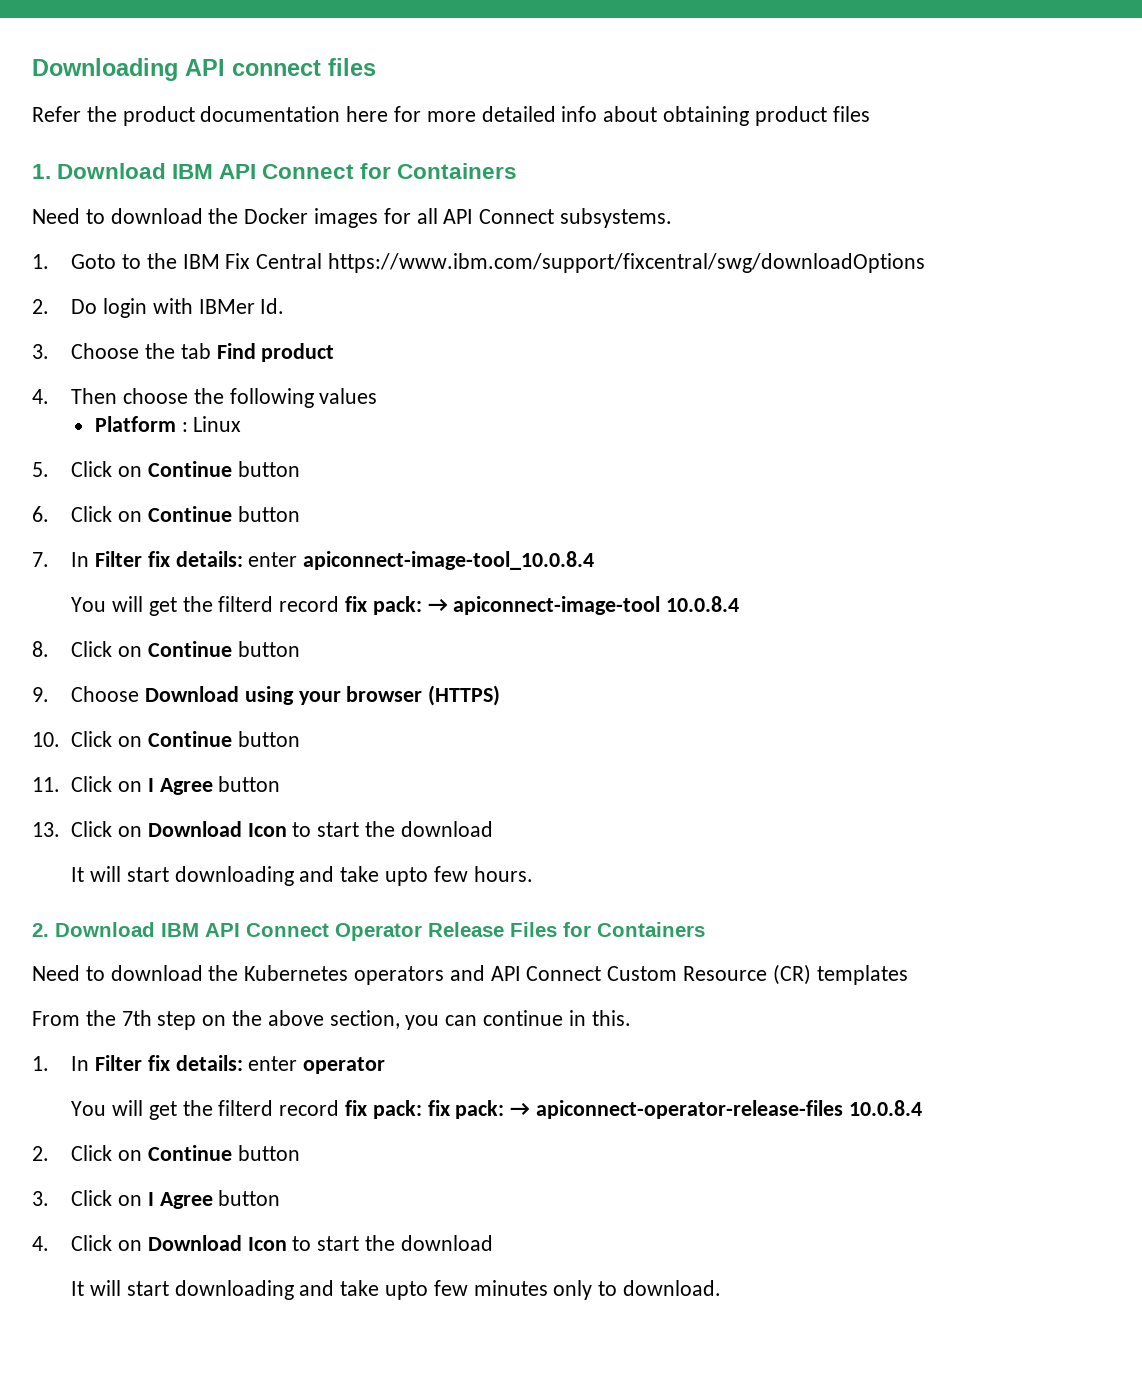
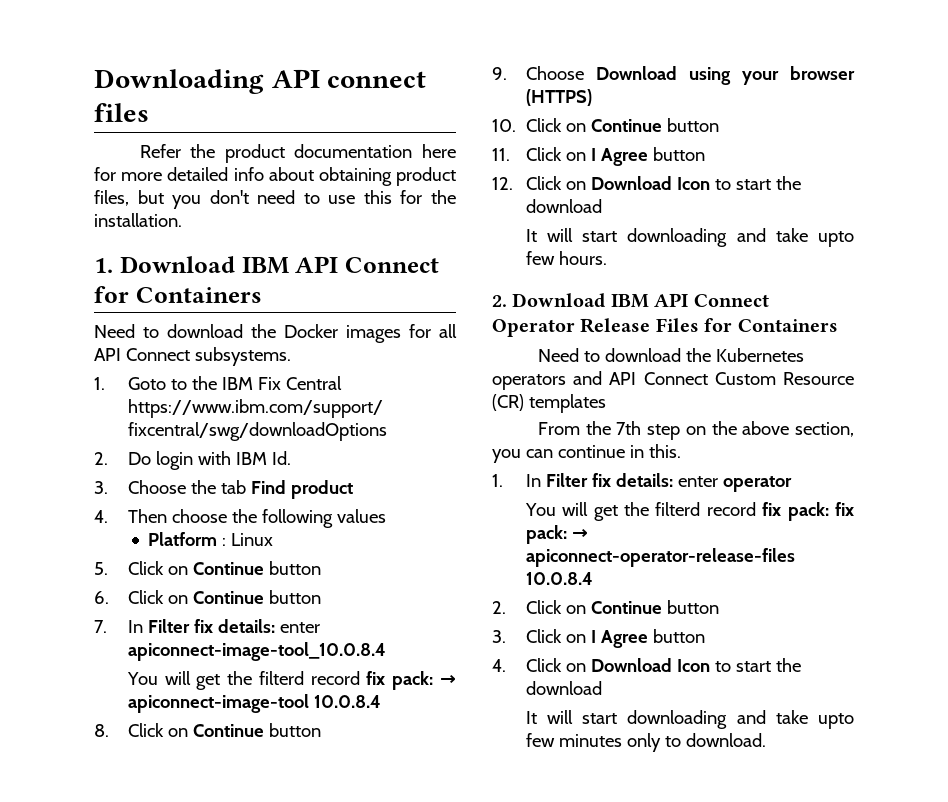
[832,106,870,122] files -> [94,190,456,209] [94,213,182,227] files, but you don't need to use this for the installation.
[198,299,255,314] IBMer -> [235,452,267,465] IBM
[32,822,60,837] 13. -> [492,177,513,190] 12.

